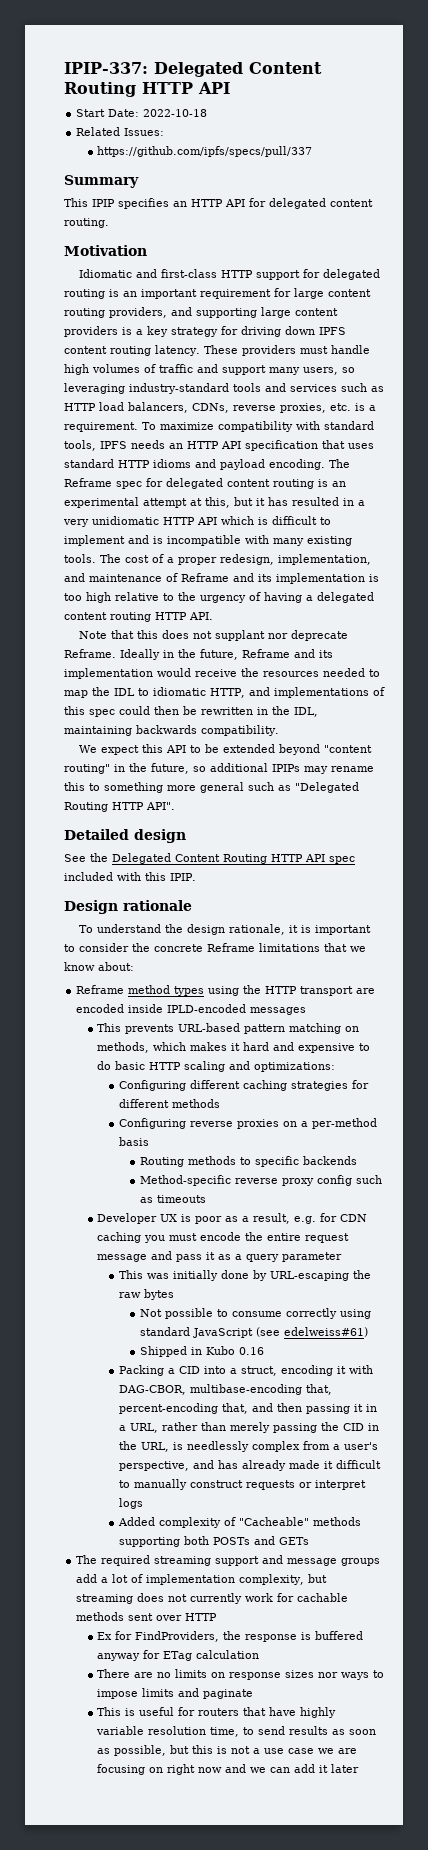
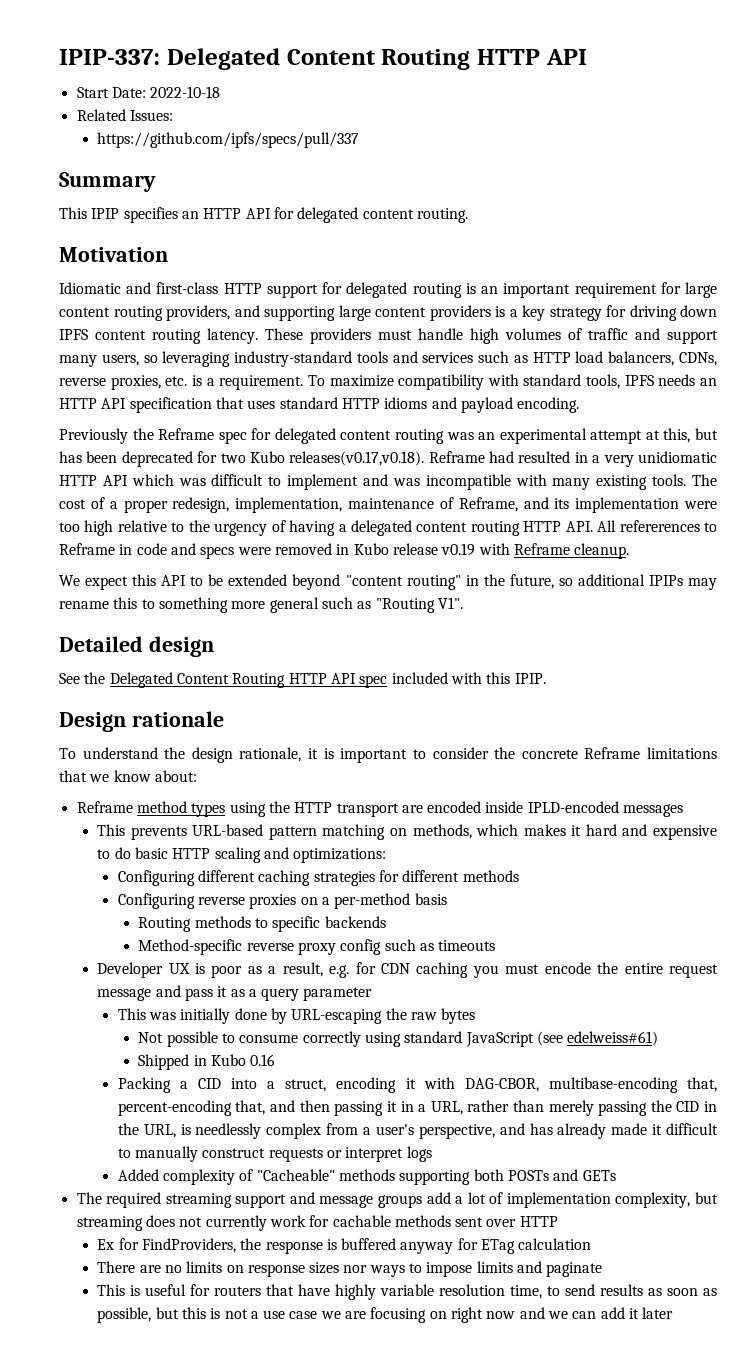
[329,459,350,468] The -> [59,428,154,444] // Previously the
[318,479,328,487] is -> [446,432,474,440] was
[256,497,288,506] it has -> [59,451,515,467] has been deprecated for two Kubo releases(v0.17,v0.18). Reframe had
[258,517,268,525] is -> [178,478,206,486] was
[153,536,163,544] is -> [392,478,420,486] was
[64,573,85,582] and -> (343, 505) none
[181,573,379,584] Reframe and its implementation is -> [458,497,717,513] Reframe, and its implementation were
[79,630,349,641] [64,649,333,660] [64,668,380,679] [64,687,385,698] [64,706,318,717] [64,725,279,736] // Note that this does not supplant nor deprecate Reframe. Ideally in the future, Reframe and its implementation would receive the resources needed to map the IDL to idiomatic HTTP, and implementations of this spec could then be rewritten in the IDL, maintaining backwards compatibility. -> [597,520,717,532] [59,543,630,559] All refererences to Reframe in code and specs were removed in Kubo release v0.19 with Reframe cleanup.
[295,782,359,793] [64,802,175,812] "Delegated Routing HTTP API". -> [375,597,463,613] "Routing V1".

